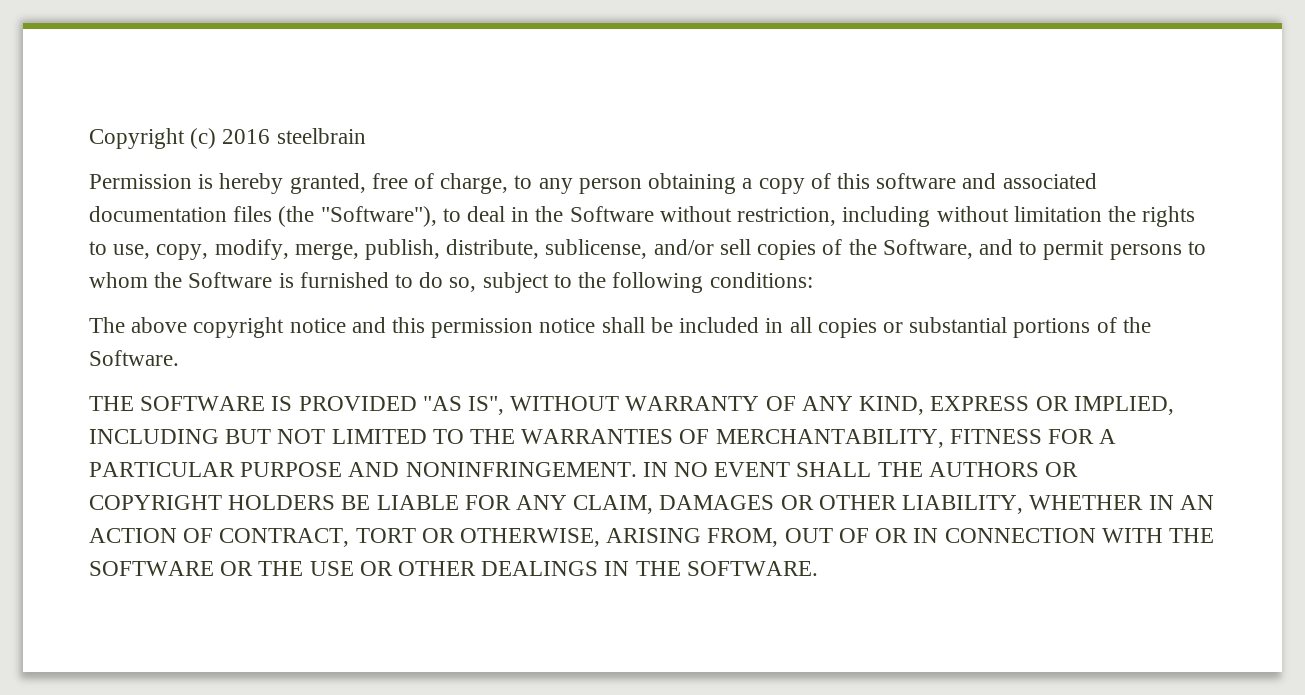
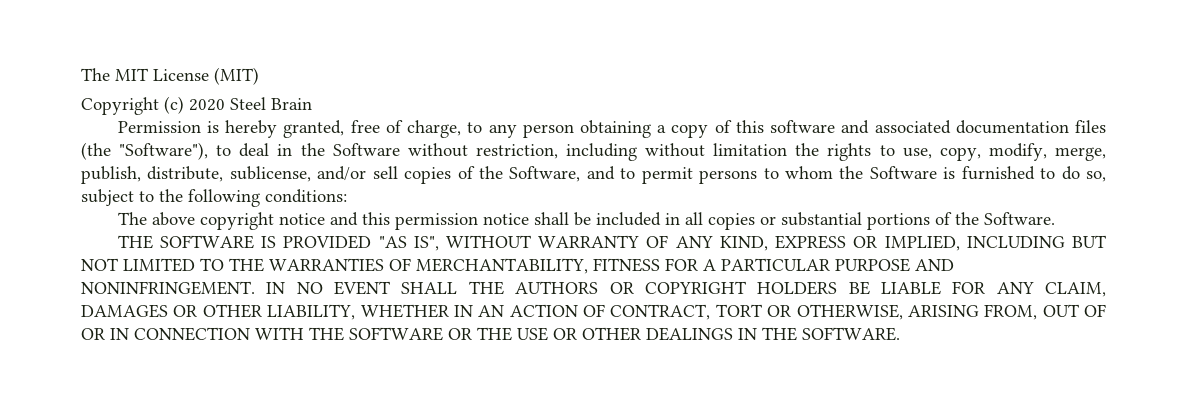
[89,128,366,149] Copyright (c) 2016 steelbrain -> [81,67,259,85] [81,96,312,115] The MIT License (MIT) // Copyright (c) 2020 Steel Brain

